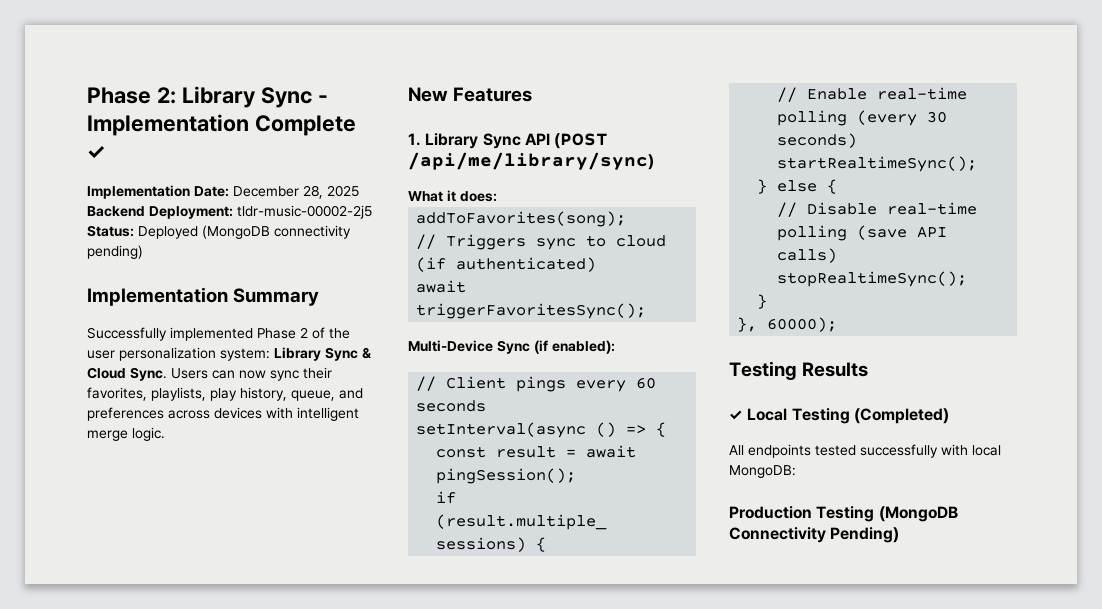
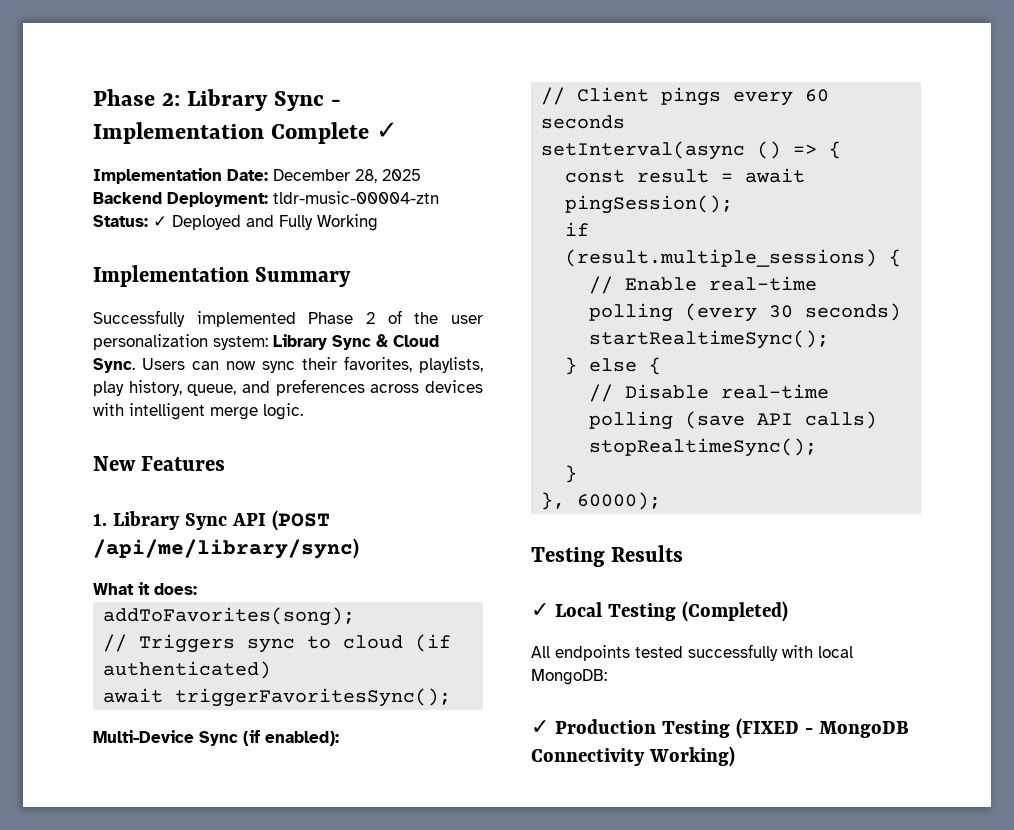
[237,205,372,219] [87,225,351,239] [87,245,143,259] tldr-music-00002-2j5 Status: Deployed (MongoDB connectivity pending) -> [273,191,439,204] [93,214,378,231] tldr-music-00004-ztn Status: ✓ Deployed and Fully Working
(796, 471) none -> [531,720,549,734] ✓
[878,506,958,522] [729,527,900,543] (MongoDB Connectivity Pending) -> [735,718,909,739] [531,746,735,767] (FIXED - MongoDB Connectivity Working)

